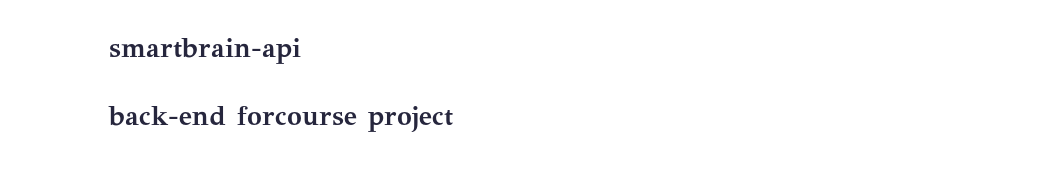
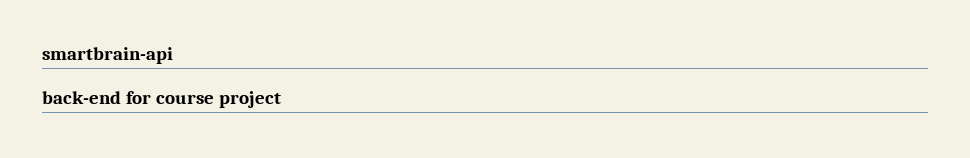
[237,106,357,126] forcourse -> [125,91,214,104] for course

